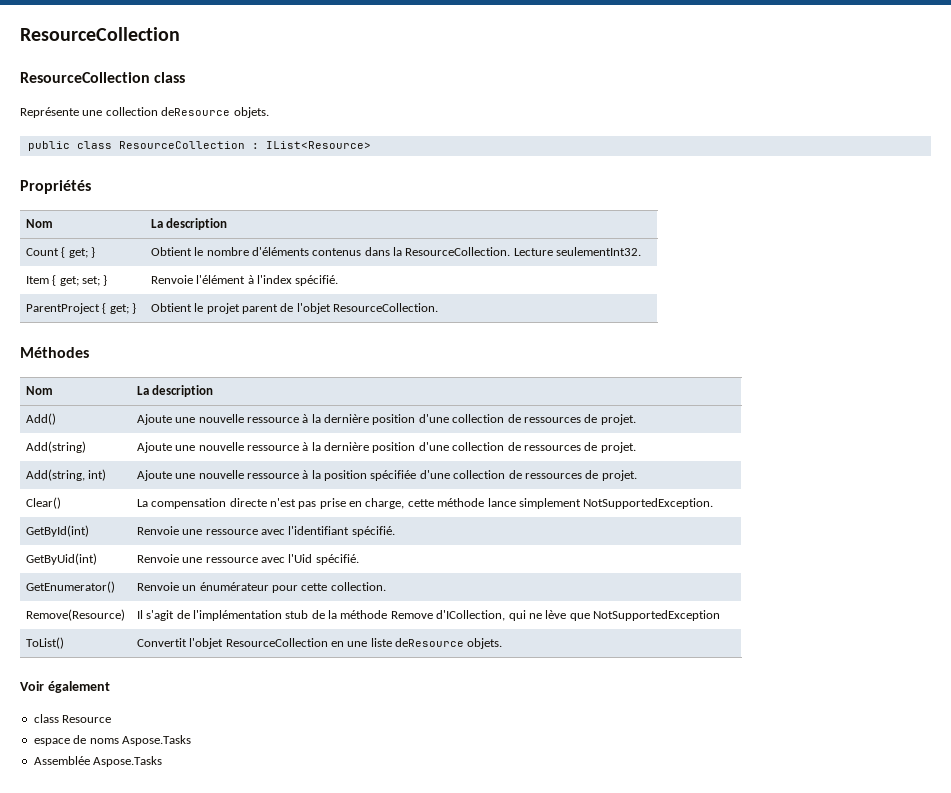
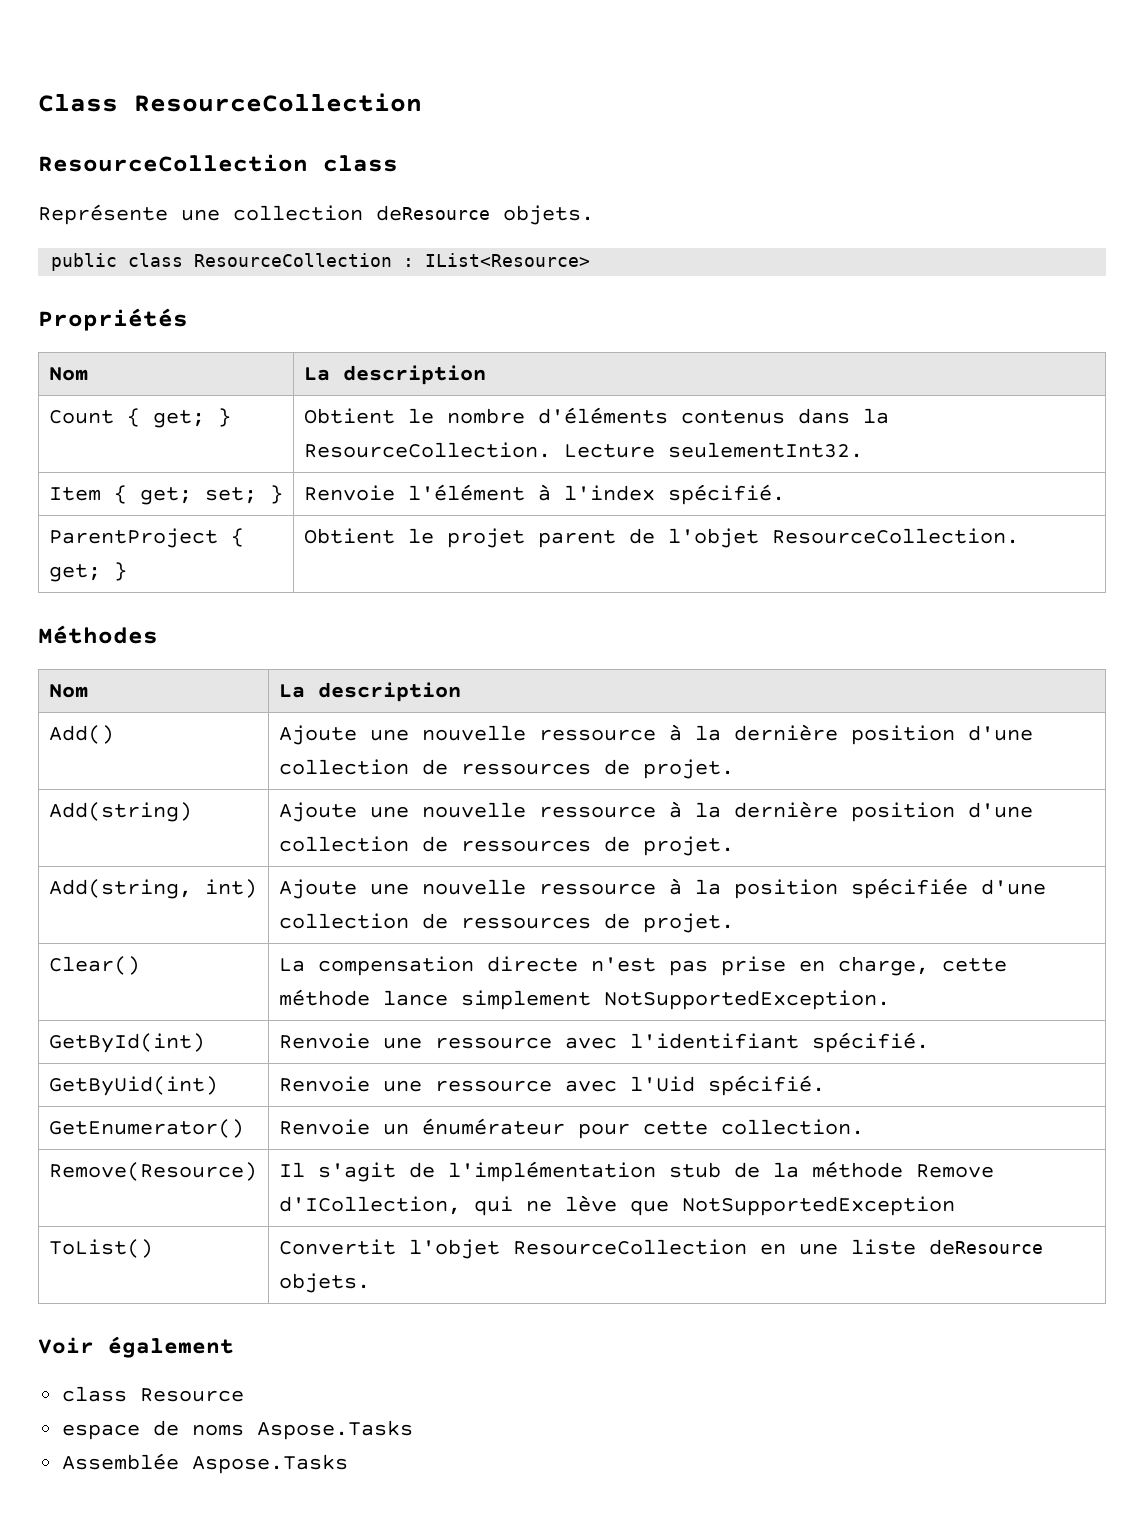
(20, 34) none -> [38,94,118,112] Class

